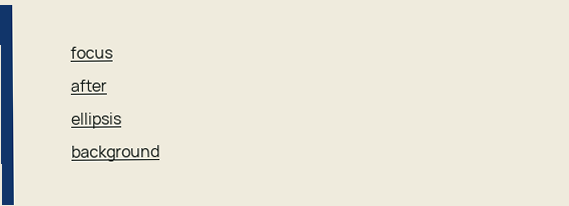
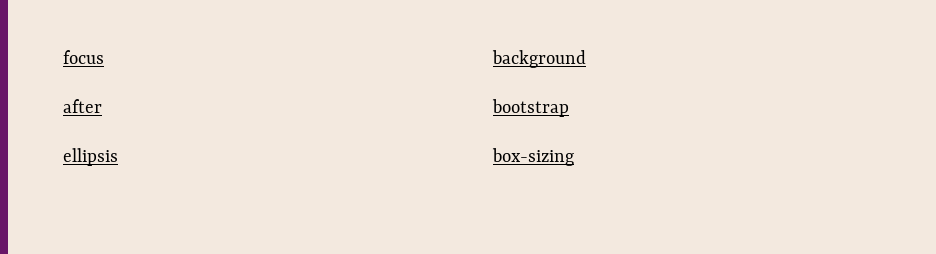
(160, 153) none -> [492,99,569,117] [492,148,574,166] // bootstrap // box-sizing

